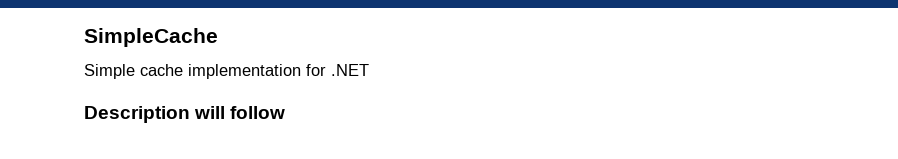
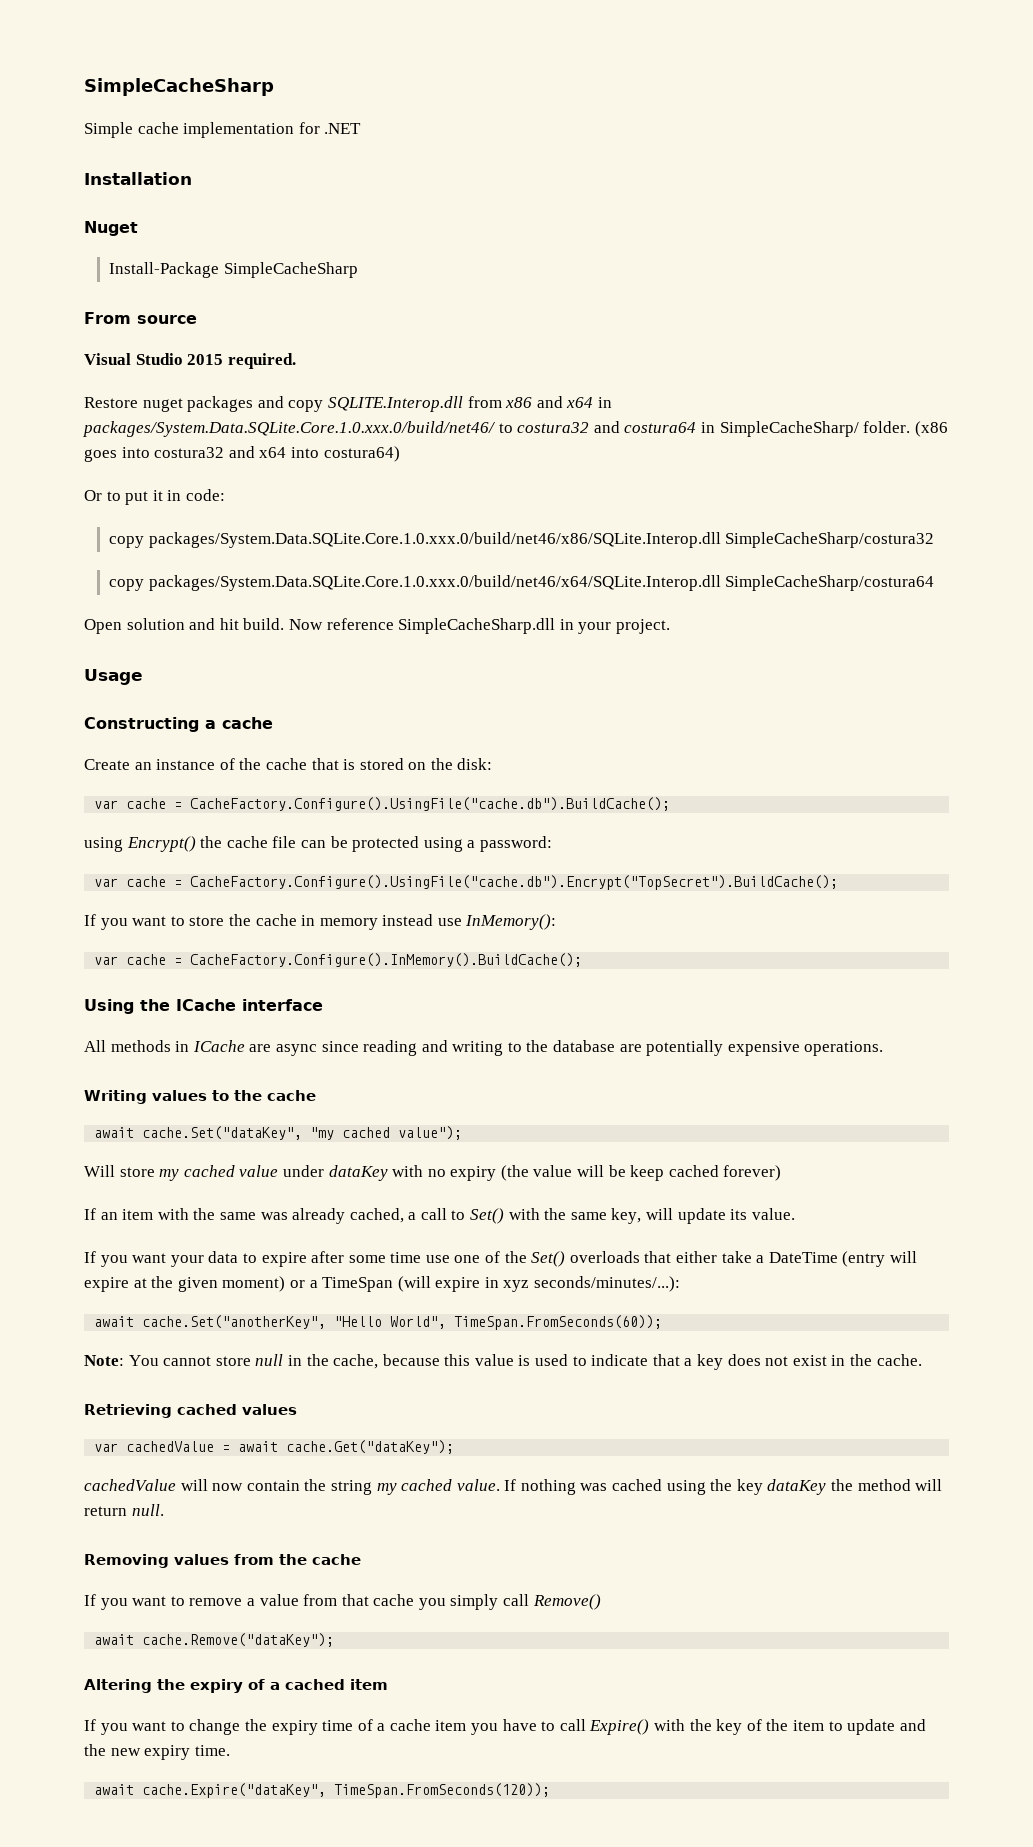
[84,28,218,47] SimpleCache -> [84,78,274,96] SimpleCacheSharp
[84,106,286,123] Description will follow -> [84,172,192,185] [84,221,138,236] [108,262,358,278] [84,312,197,324] [84,353,296,369] [84,396,612,412] [83,421,948,437] [84,446,400,462] [84,489,225,505] [108,532,935,548] [108,575,935,591] [84,618,670,634] [84,669,143,685] [84,717,273,732] [84,758,493,770] [94,797,671,811] [84,836,552,852] [94,875,839,890] [84,914,557,930] [94,953,583,967] [84,999,323,1014] [84,1040,884,1056] [84,1090,316,1104] [94,1126,463,1140] [84,1165,782,1181] [84,1208,795,1224] [84,1251,917,1267] [84,1276,681,1292] [94,1315,663,1330] [84,1354,922,1370] [84,1404,297,1418] [94,1440,455,1454] [84,1479,943,1495] [84,1504,164,1516] [84,1554,361,1568] [84,1594,601,1610] [94,1633,335,1647] [84,1679,388,1693] [84,1719,926,1735] [84,1744,230,1760] [94,1783,551,1798] Installation // Nuget // Install-Package SimpleCacheSharp // From source // Visual Studio 2015 required. // Restore nuget packages and copy SQLITE.Interop.dll from x86 and x64 in packages/System.Data.SQLite.Core.1.0.xxx.0/build/net46/ to costura32 and costura64 in SimpleCacheSharp/ folder. (x86 goes into costura32 and x64 into costura64) // Or to put it in code: // copy packages/System.Data.SQLite.Core.1.0.xxx.0/build/net46/x86/SQLite.Interop.dll SimpleCacheSharp/costura32 // copy packages/System.Data.SQLite.Core.1.0.xxx.0/build/net46/x64/SQLite.Interop.dll SimpleCacheSharp/costura64 // Open solution and hit build. Now reference SimpleCacheSharp.dll in your project. // Usage // Constructing a cache // Create an instance of the cache that is stored on the disk: // var cache = CacheFactory.Configure().UsingFile("cache.db").BuildCache(); // using Encrypt() the cache file can be protected using a password: // var cache = CacheFactory.Configure().UsingFile("cache.db").Encrypt("TopSecret").BuildCache(); // If you want to store the cache in memory instead use InMemory(): // var cache = CacheFactory.Configure().InMemory().BuildCache(); // Using the ICache interface // All methods in ICache are async since reading and writing to the database are potentially expensive operations. // Writing values to the cache // await cache.Set("dataKey", "my cached value"); // Will store my cached value under dataKey with no expiry (the value will be keep cached forever) // If an item with the same was already cached, a call to Set() with the same key, will update its value. // If you want your data to expire after some time use one of the Set() overloads that either take a DateTime (entry will expire at the given moment) or a TimeSpan (will expire in xyz seconds/minutes/...): // await cache.Set("anotherKey", "Hello World", TimeSpan.FromSeconds(60)); // Note: You cannot store null in the cache, because this value is used to indicate that a key does not exist in the cache. // Retrieving cached values // var cachedValue = await cache.Get("dataKey"); // cachedValue will now contain the string my cached value. If nothing was cached using the key dataKey the method will return null. // Removing values from the cache // If you want to remove a value from that cache you simply call Remove() // await cache.Remove("dataKey"); // Altering the expiry of a cached item // If you want to change the expiry time of a cache item you have to call Expire() with the key of the item to update and the new expiry time. // await cache.Expire("dataKey", TimeSpan.FromSeconds(120));

